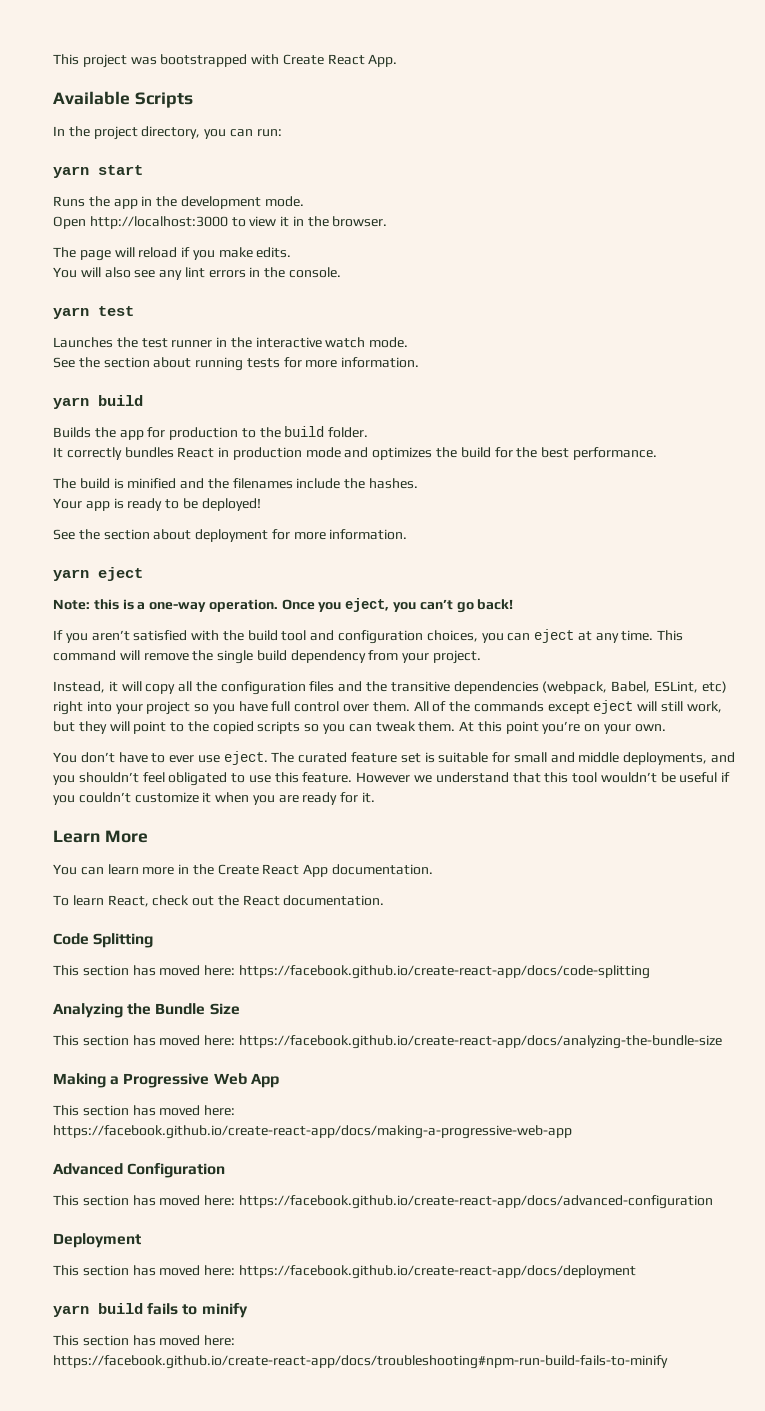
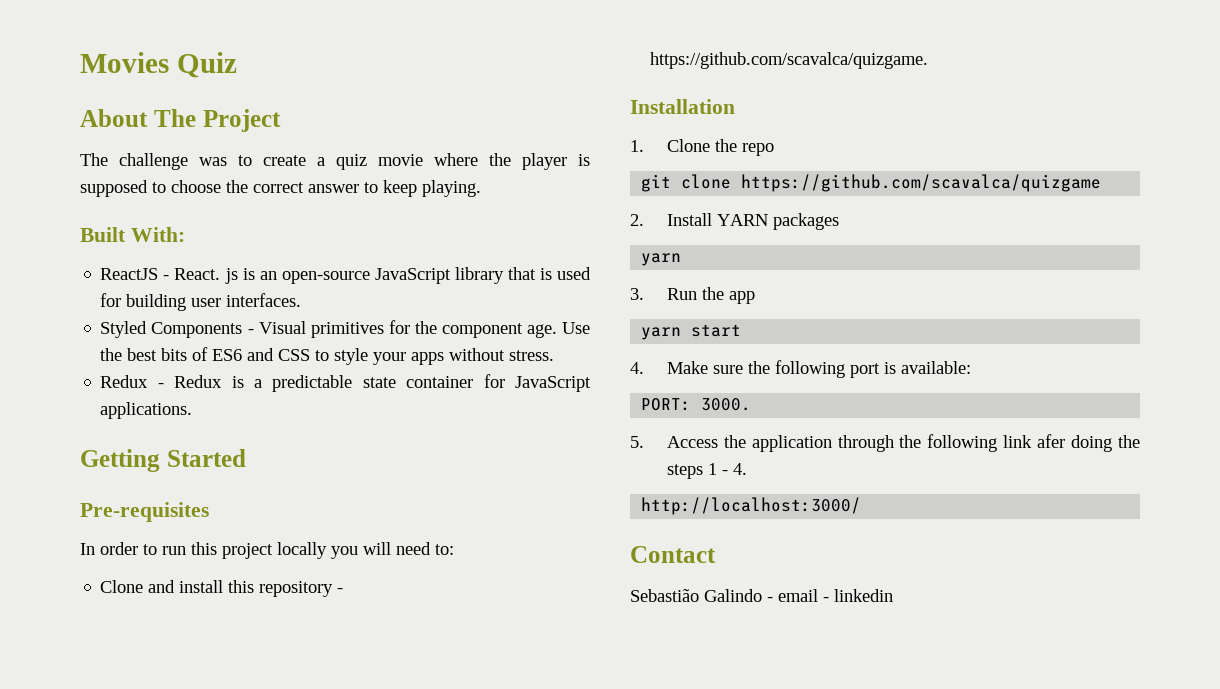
[53,54,398,68] [53,91,193,108] [53,126,282,140] [53,165,143,178] [53,196,304,209] [53,216,388,229] [53,247,292,261] [53,267,342,280] [53,306,134,319] [53,337,409,348] [53,357,420,371] [53,395,143,409] [53,426,369,440] [53,447,657,460] [53,478,419,489] [53,498,261,511] [53,529,408,542] [53,567,143,581] [53,598,514,613] [53,629,684,644] [53,650,482,664] [53,681,727,695] [53,700,722,715] [53,721,666,734] [53,751,736,765] [53,772,731,786] [53,792,376,805] [53,830,148,843] [53,864,434,877] [53,895,385,907] [53,933,154,948] [53,965,650,979] [53,1003,240,1018] [53,1035,722,1049] [53,1073,279,1088] [53,1105,236,1116] [53,1125,572,1139] [53,1163,226,1178] [53,1195,713,1209] [53,1233,141,1248] [53,1265,636,1279] [53,1303,248,1318] [53,1335,236,1346] [53,1355,668,1369] This project was bootstrapped with Create React App. // Available Scripts // In the project directory, you can run: // yarn start // Runs the app in the development mode. // Open http://localhost:3000 to view it in the browser. // The page will reload if you make edits. // You will also see any lint errors in the console. // yarn test // Launches the test runner in the interactive watch mode. // See the section about running tests for more information. // yarn build // Builds the app for production to the build folder. // It correctly bundles React in production mode and optimizes the build for the best performance. // The build is minified and the filenames include the hashes. // Your app is ready to be deployed! // See the section about deployment for more information. // yarn eject // Note: this is a one-way operation. Once you eject, you can’t go back! // If you aren’t satisfied with the build tool and configuration choices, you can eject at any time. This command will remove the single build dependency from your project. // Instead, it will copy all the configuration files and the transitive dependencies (webpack, Babel, ESLint, etc) right into your project so you have full control over them. All of the commands except eject will still work, but they will point to the copied scripts so you can tweak them. At this point you’re on your own. // You don’t have to ever use eject. The curated feature set is suitable for small and middle deployments, and you shouldn’t feel obligated to use this feature. However we understand that this tool wouldn’t be useful if you couldn’t customize it when you are ready for it. // Learn More // You can learn more in the Create React App documentation. // To learn React, check out the React documentation. // Code Splitting // This section has moved here: https://facebook.github.io/create-react-app/docs/code-splitting // Analyzing the Bundle Size // This section has moved here: https://facebook.github.io/create-react-app/docs/analyzing-the-bundle-size // Making a Progressive Web App // This section has moved here: https://facebook.github.io/create-react-app/docs/making-a-progressive-web-app // Advanced Configuration // This section has moved here: https://facebook.github.io/create-react-app/docs/advanced-configuration // Deployment // This section has moved here: https://facebook.github.io/create-react-app/docs/deployment // yarn build fails to minify // This section has moved here: https://facebook.github.io/create-react-app/docs/troubleshooting#npm-run-build-fails-to-minify -> [80,52,237,78] [80,109,281,132] [80,153,590,170] [80,180,481,197] [80,227,185,242] [100,267,591,284] [100,293,302,311] [100,320,590,338] [100,347,555,365] [100,374,591,392] [100,402,193,419] [80,449,246,472] [80,502,209,522] [80,542,454,559] [100,580,344,597] [650,52,929,69] [630,99,735,114] [630,139,774,156] [641,174,1102,192] [630,213,839,230] [641,253,682,266] [630,287,755,304] [641,324,742,340] [630,360,971,378] [641,398,752,411] [630,434,1140,452] [666,463,747,479] [641,497,862,515] [630,546,716,563] [630,589,893,602] Movies Quiz // About The Project // The challenge was to create a quiz movie where the player is supposed to choose the correct answer to keep playing. // Built With: // ReactJS - React. js is an open-source JavaScript library that is used for building user interfaces. // Styled Components - Visual primitives for the component age. Use the best bits of ES6 and CSS to style your apps without stress. // Redux - Redux is a predictable state container for JavaScript applications. // Getting Started // Pre-requisites // In order to run this project locally you will need to: // Clone and install this repository - https://github.com/scavalca/quizgame. // Installation // 1. Clone the repo // git clone https://github.com/scavalca/quizgame // 2. Install YARN packages // yarn // 3. Run the app // yarn start // 4. Make sure the following port is available: // PORT: 3000. // 5. Access the application through the following link afer doing the steps 1 - 4. // http://localhost:3000/ // Contact // Sebastião Galindo - email - linkedin

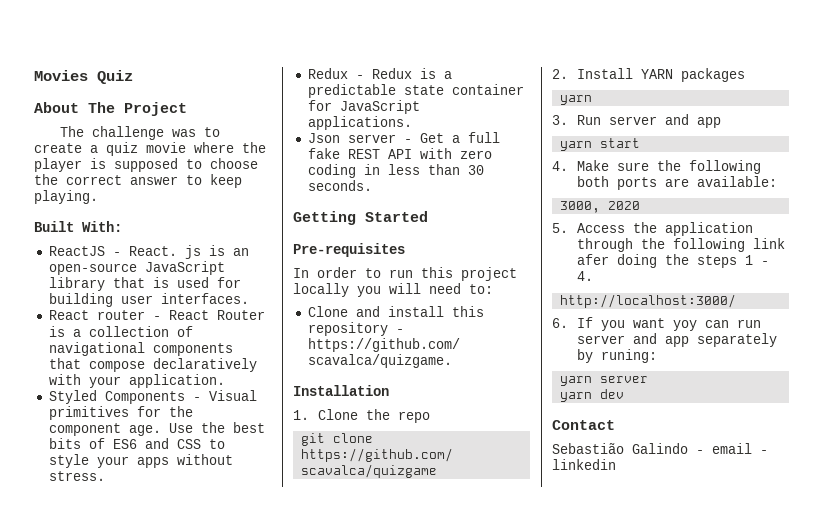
(302, 300) none -> [48,310,265,320] [48,326,193,337] [48,342,233,356] [48,358,257,372] [48,374,225,388] // React router - React Router is a collection of navigational components that compose declaratively with your application.
(193, 410) none -> [307,132,500,143] [307,148,492,159] [307,164,484,178] [307,180,372,191] // Json server - Get a full fake REST API with zero coding in less than 30 seconds.
[701,287,724,300] the -> [608,114,689,125] server and
[849,362,896,378] port is -> [576,176,689,190] both ports are
[641,398,752,411] PORT: 3000. -> [560,201,641,213] 3000, 2020
(862, 506) none -> [552,317,761,331] [576,333,777,347] [576,349,657,363] [560,376,649,386] [560,389,625,402] // 6. If you want yoy can run server and app separately by runing: // yarn server // yarn dev

